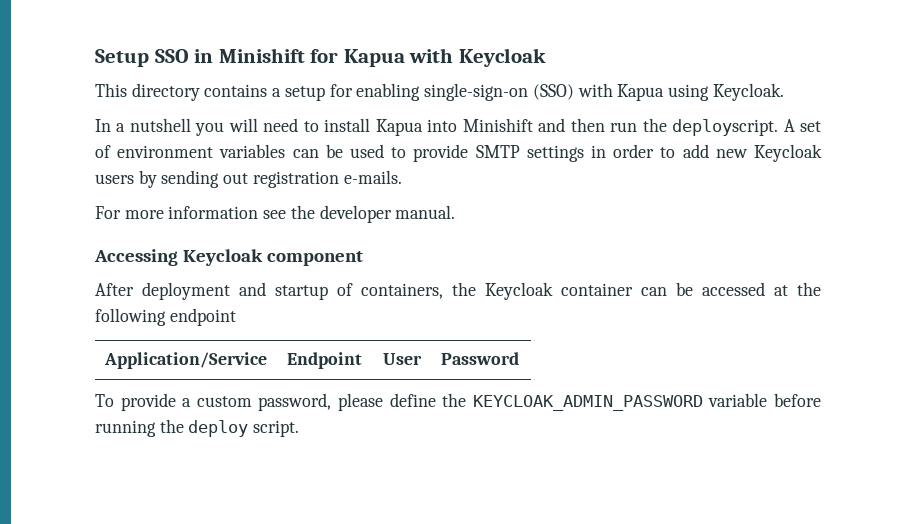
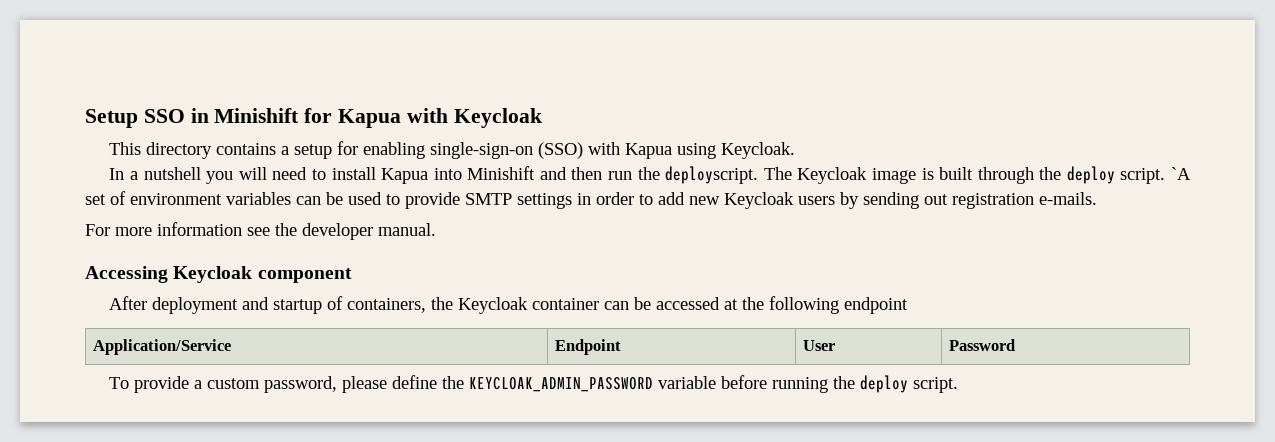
[783,119,795,132] A -> [763,166,1192,184] The Keycloak image is built through the deploy script. `A

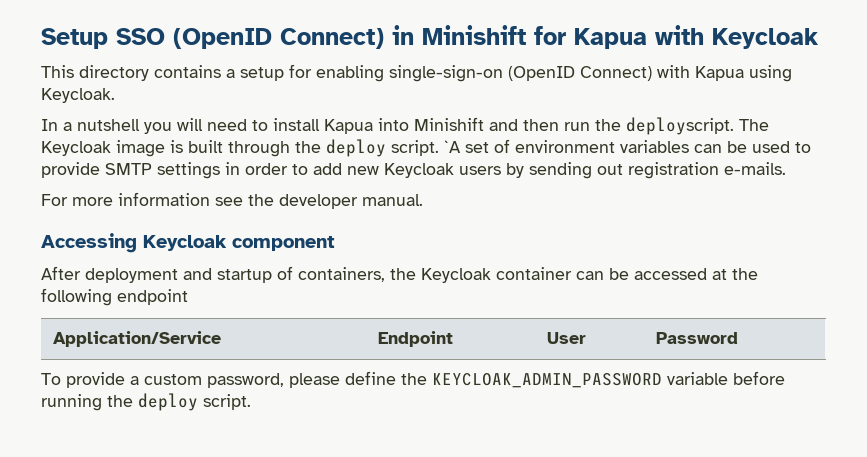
(185, 116) none -> [173,28,384,49] (OpenID Connect)
[538,142,584,159] (SSO) -> [508,66,652,81] (OpenID Connect)

